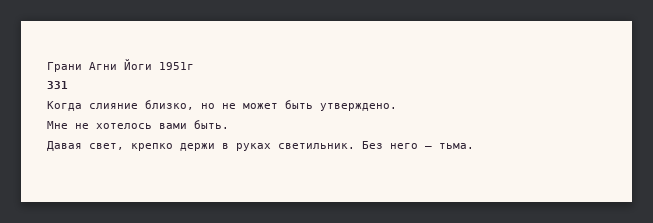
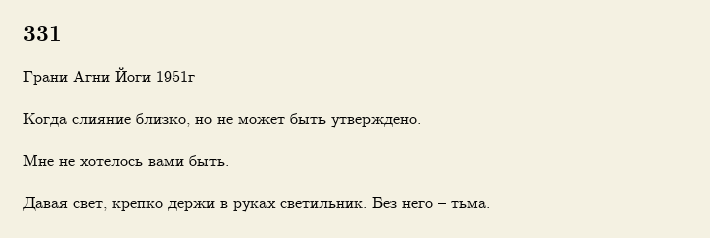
(47, 67) none -> [23,26,62,41] 331 //
[47,81,68,89] // 331 -> (195, 76) none

